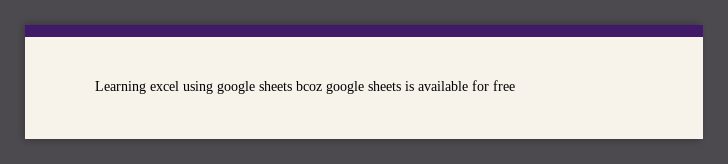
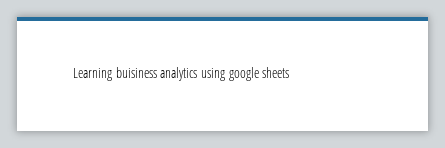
[150,81,179,91] excel -> [115,67,198,81] buisiness analytics
[296,80,515,94] bcoz google sheets is available for free -> (290, 72) none

